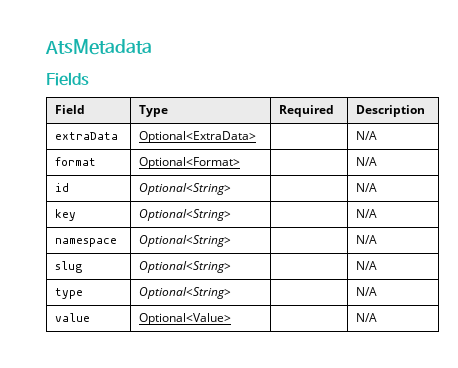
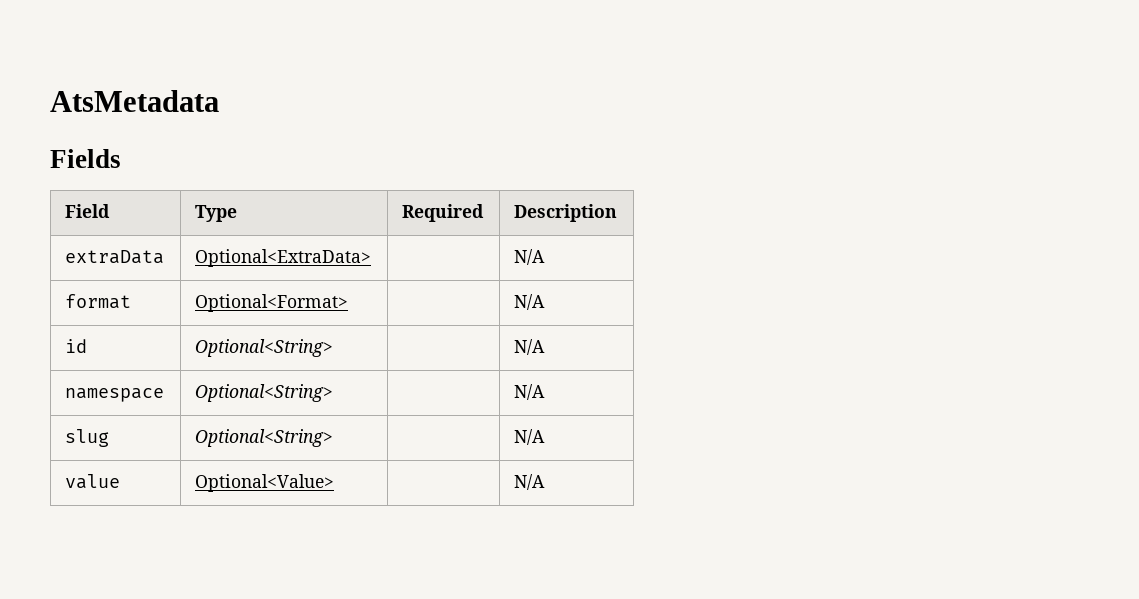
[54,209,76,221] [138,209,231,221] [355,209,377,218] // key | Optional<String> | | N/A -> (546, 347) none
[54,288,83,299] [138,287,231,299] [355,287,377,296] // type | Optional<String> | | N/A -> (546, 437) none

